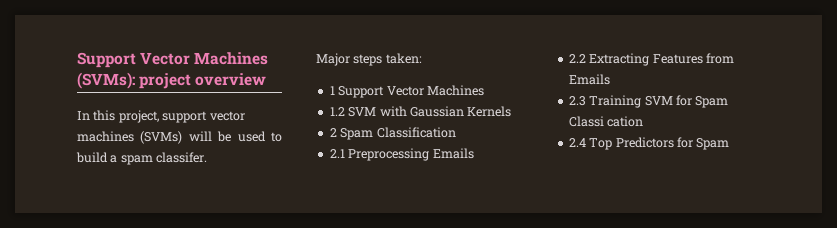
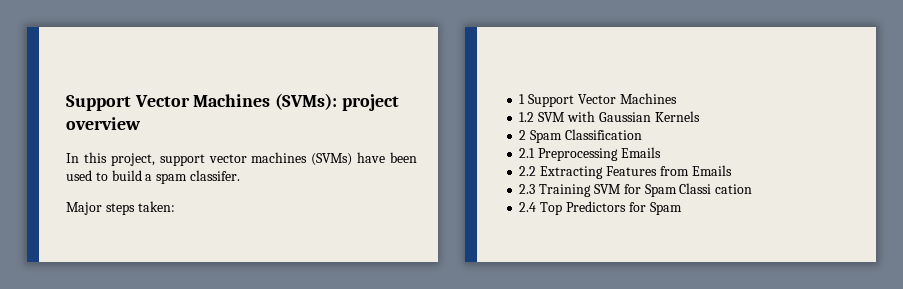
[188,131,232,142] will be -> [357,152,417,163] have been

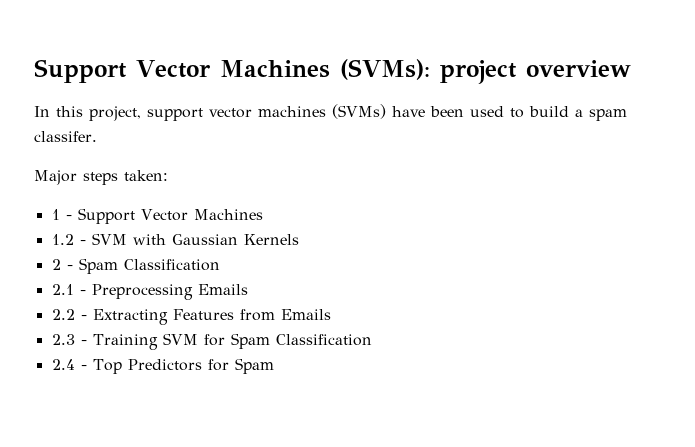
(526, 99) none -> [65,215,72,220] -
(535, 117) none -> [79,240,86,245] -
(527, 135) none -> [66,265,73,270] -
(536, 153) none -> [79,290,86,295] -
(537, 171) none -> [80,315,87,320] -
(536, 189) none -> [80,340,87,345] -
[679,183,753,194] Classi cation -> [275,334,372,346] Classification
(537, 207) none -> [80,365,87,370] -

